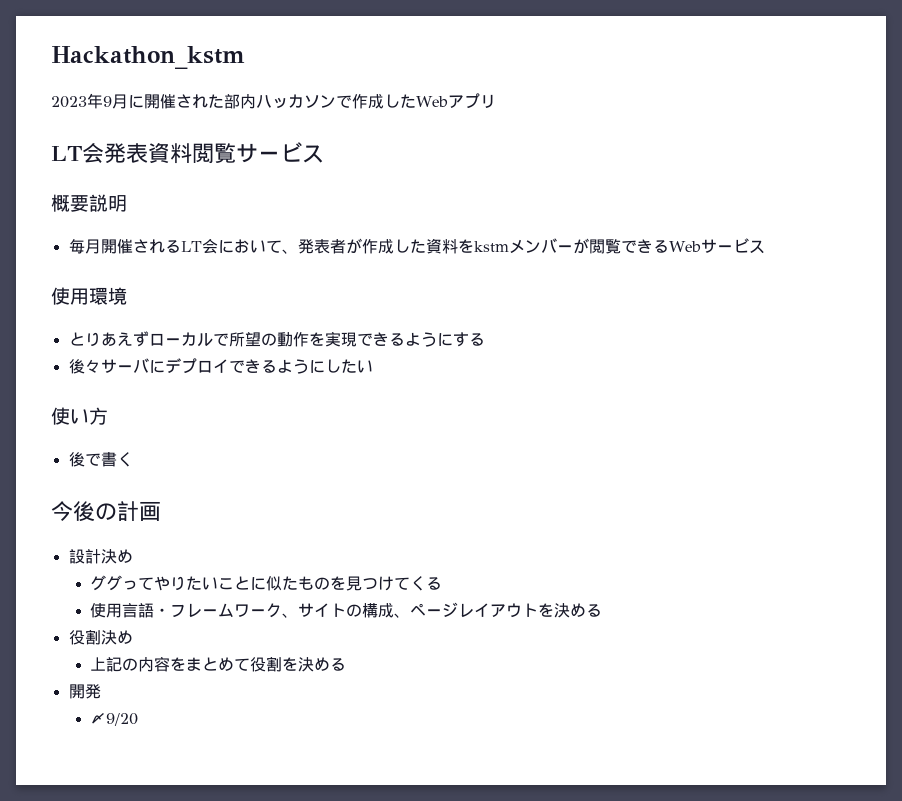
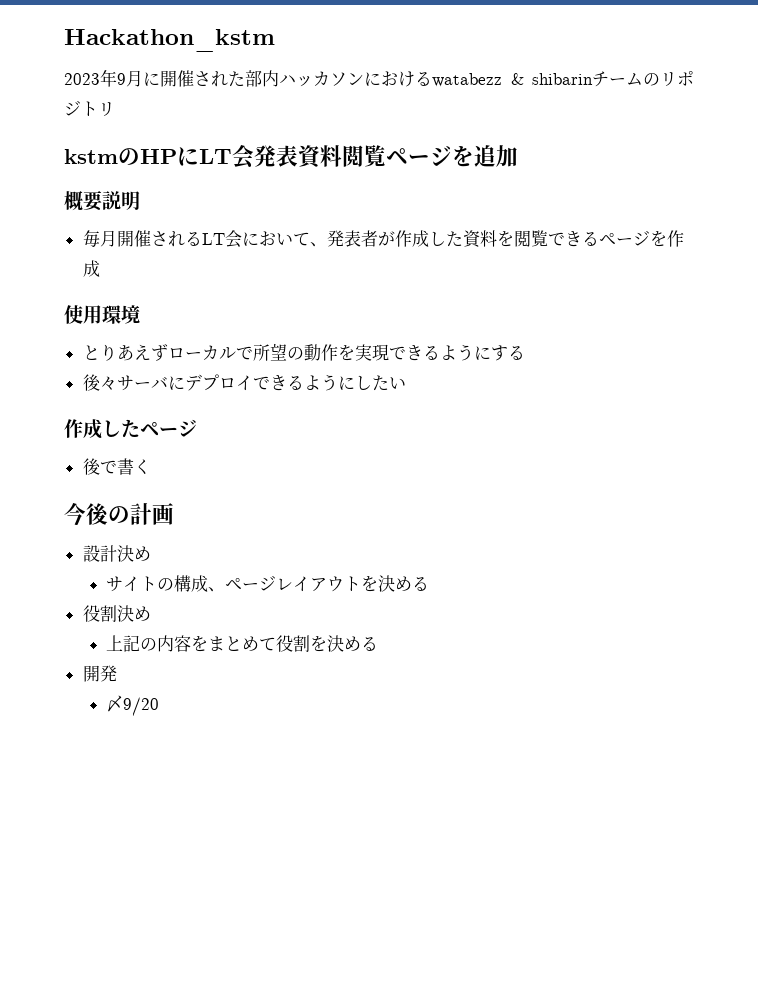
[336,93,496,109] で作成したWebアプリ // -> [364,71,694,87] [64,100,115,117] [64,147,199,166] におけるwatabezz & shibarinチームのリポジトリ // kstmのHPに
[235,142,324,163] サービス -> [386,145,518,167] ページを追加
[473,238,765,254] kstmメンバーが閲覧できるWebサービス -> [513,230,684,247] [82,260,100,277] 閲覧できるページを作成
[51,407,108,425] 使い方 -> [64,419,197,439] 作成したページ
[90,575,443,591] [90,603,299,618] ググってやりたいことに似たものを見つけてくる // 使用言語・フレームワーク、 -> (151, 553) none

